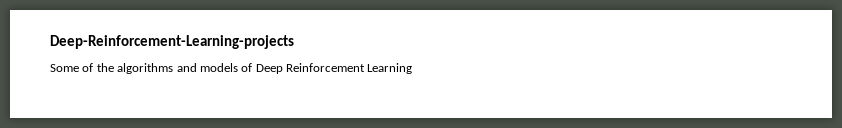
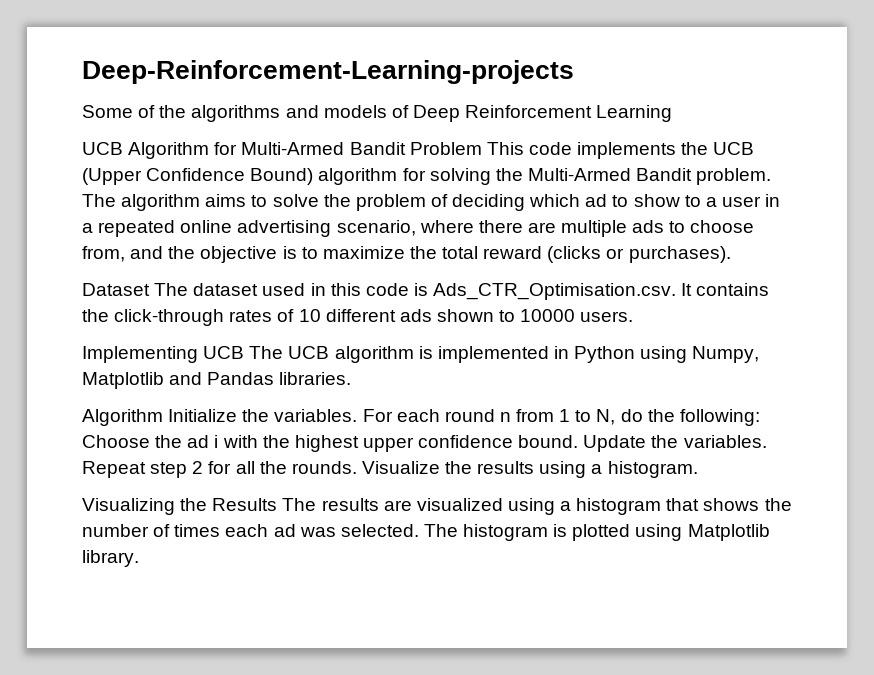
(413, 68) none -> [82,142,755,159] [82,168,772,185] [82,194,781,211] [82,220,755,237] [82,246,731,263] [82,283,770,300] [82,309,634,326] [82,346,760,363] [82,372,352,389] [82,409,760,426] [82,435,767,452] [82,461,698,478] [82,498,792,515] [82,524,770,541] [82,550,139,567] // UCB Algorithm for Multi-Armed Bandit Problem This code implements the UCB (Upper Confidence Bound) algorithm for solving the Multi-Armed Bandit problem. The algorithm aims to solve the problem of deciding which ad to show to a user in a repeated online advertising scenario, where there are multiple ads to choose from, and the objective is to maximize the total reward (clicks or purchases). // Dataset The dataset used in this code is Ads_CTR_Optimisation.csv. It contains the click-through rates of 10 different ads shown to 10000 users. // Implementing UCB The UCB algorithm is implemented in Python using Numpy, Matplotlib and Pandas libraries. // Algorithm Initialize the variables. For each round n from 1 to N, do the following: Choose the ad i with the highest upper confidence bound. Update the variables. Repeat step 2 for all the rounds. Visualize the results using a histogram. // Visualizing the Results The results are visualized using a histogram that shows the number of times each ad was selected. The histogram is plotted using Matplotlib library.

